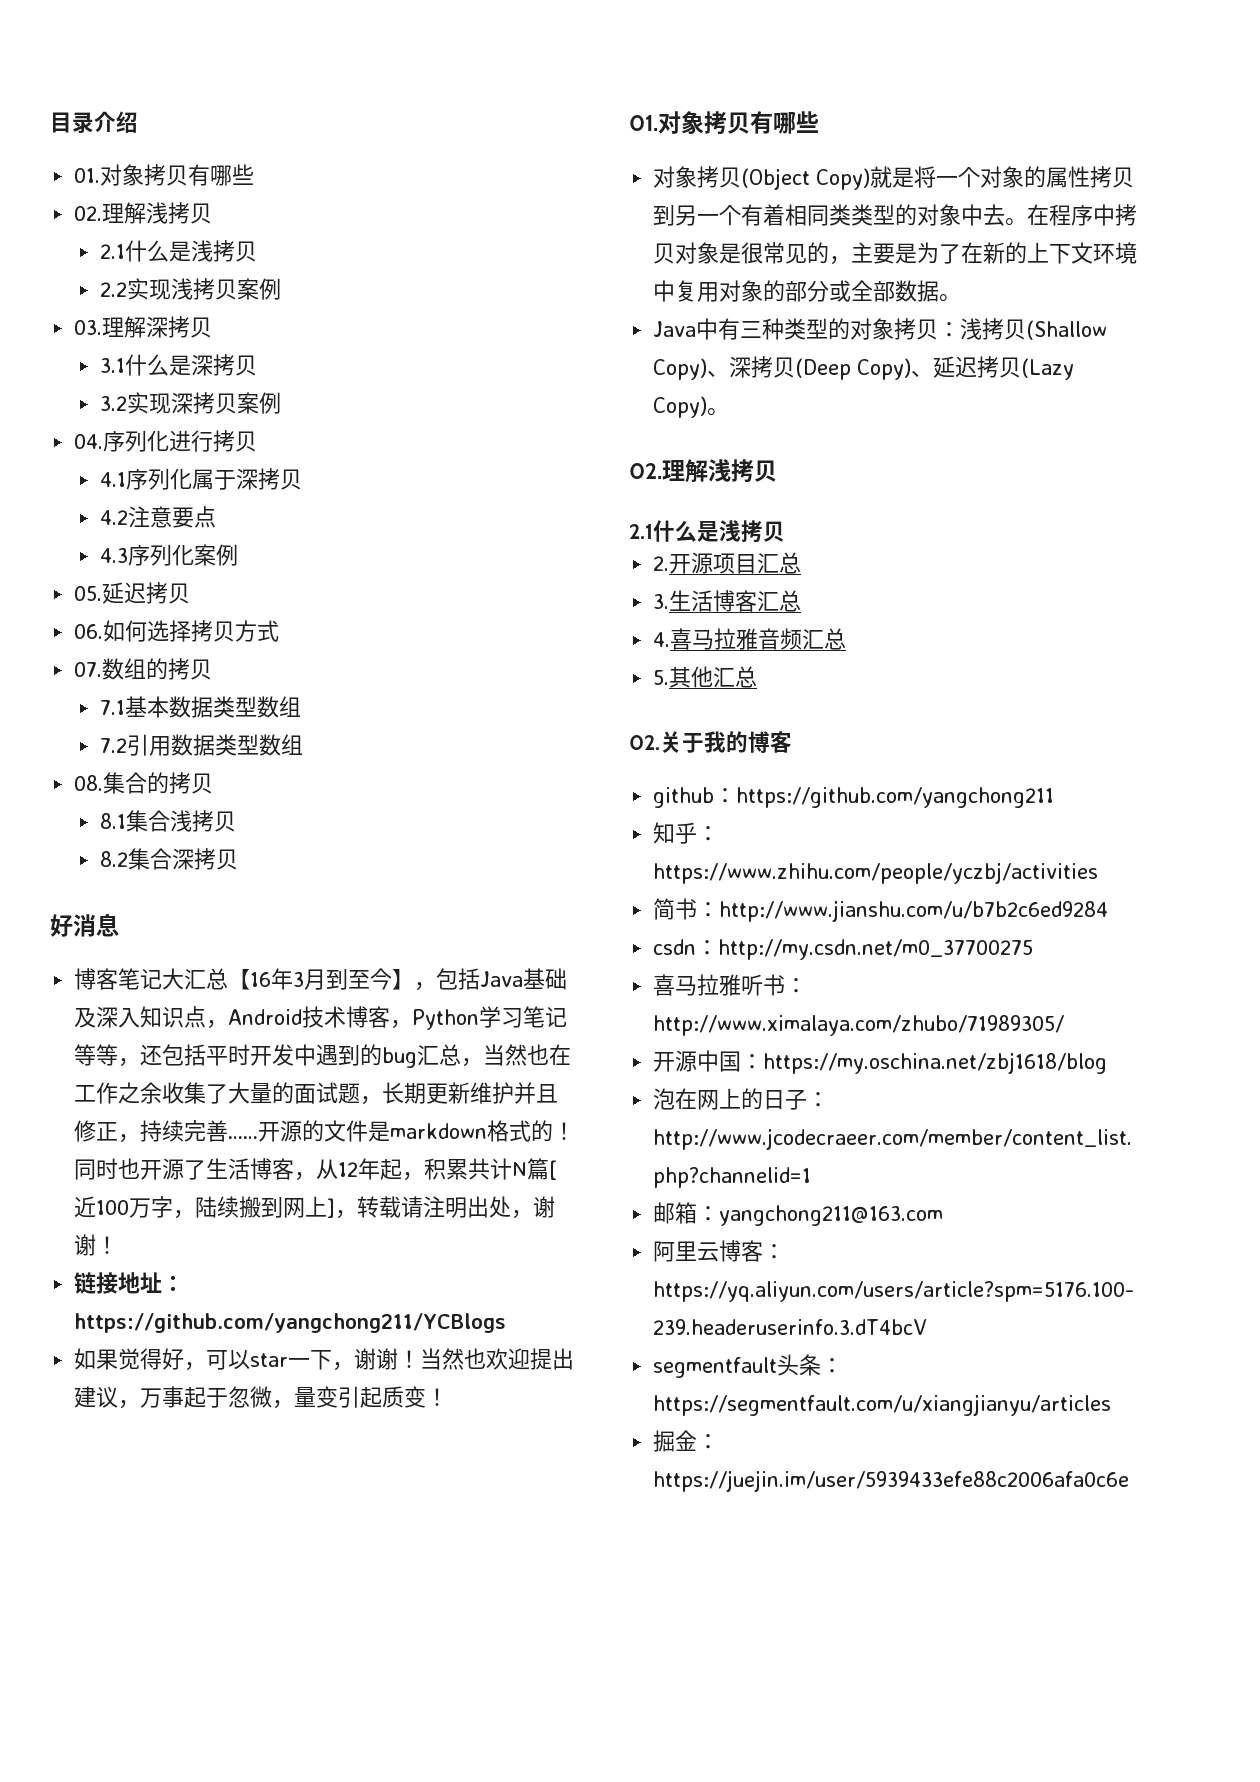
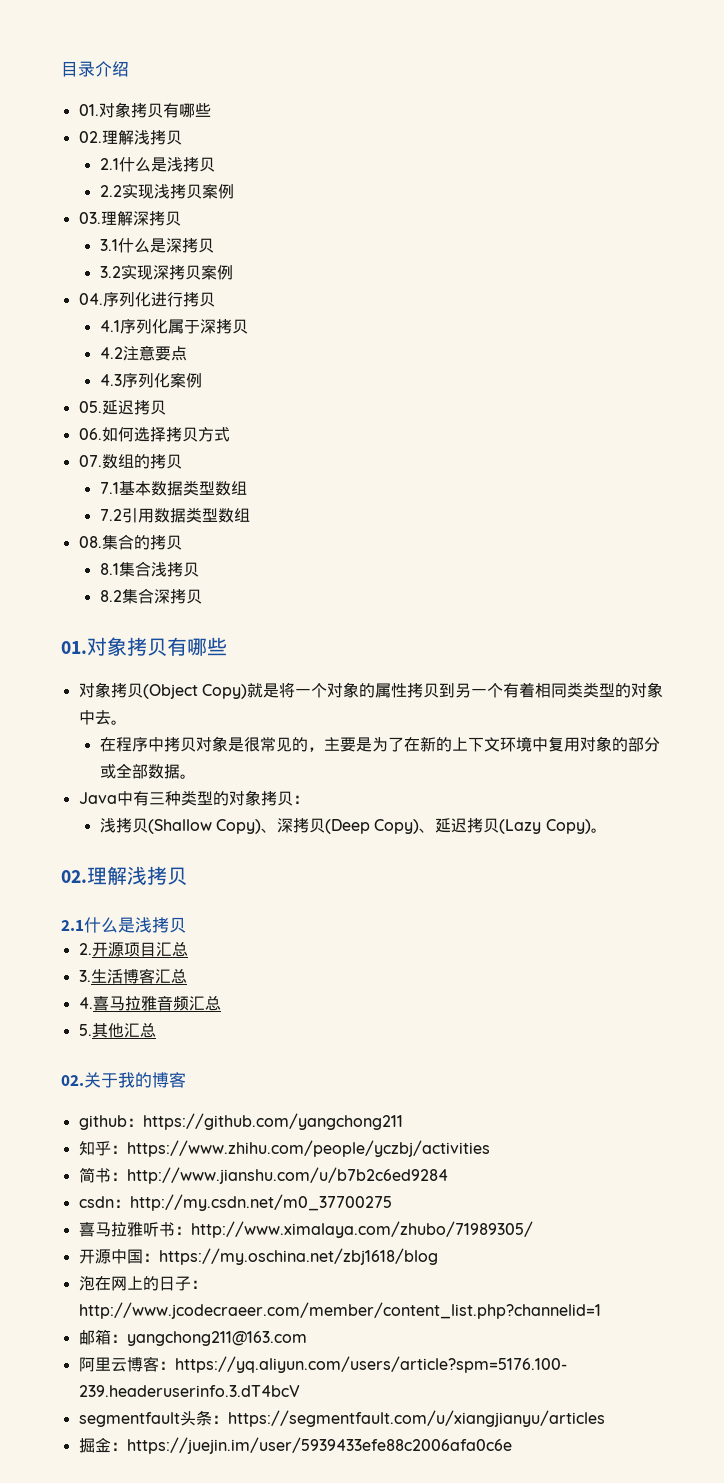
[50,913,119,937] [74,968,568,991] [74,1006,568,1030] [74,1044,572,1068] [74,1082,559,1105] [74,1120,576,1143] [74,1158,558,1181] [74,1196,556,1219] [74,1234,119,1256] [74,1272,185,1294] [74,1313,507,1333] [74,1348,575,1371] [74,1386,449,1409] // 好消息 // 博客笔记大汇总【16年3月到至今】，包括Java基础及深入知识点，Android技术博客，Python学习笔记等等，还包括平时开发中遇到的bug汇总，当然也在工作之余收集了大量的面试题，长期更新维护并且修正，持续完善……开源的文件是markdown格式的！同时也开源了生活博客，从12年起，积累共计N篇[近100万字，陆续搬到网上]，转载请注明出处，谢谢！ // 链接地址：https://github.com/yangchong211/YCBlogs // 如果觉得好，可以star一下，谢谢！当然也欢迎提出建议，万事起于忽微，量变引起质变！ -> (202, 596) none
(1028, 222) none -> (127, 722) //
(961, 329) none -> (309, 799) //

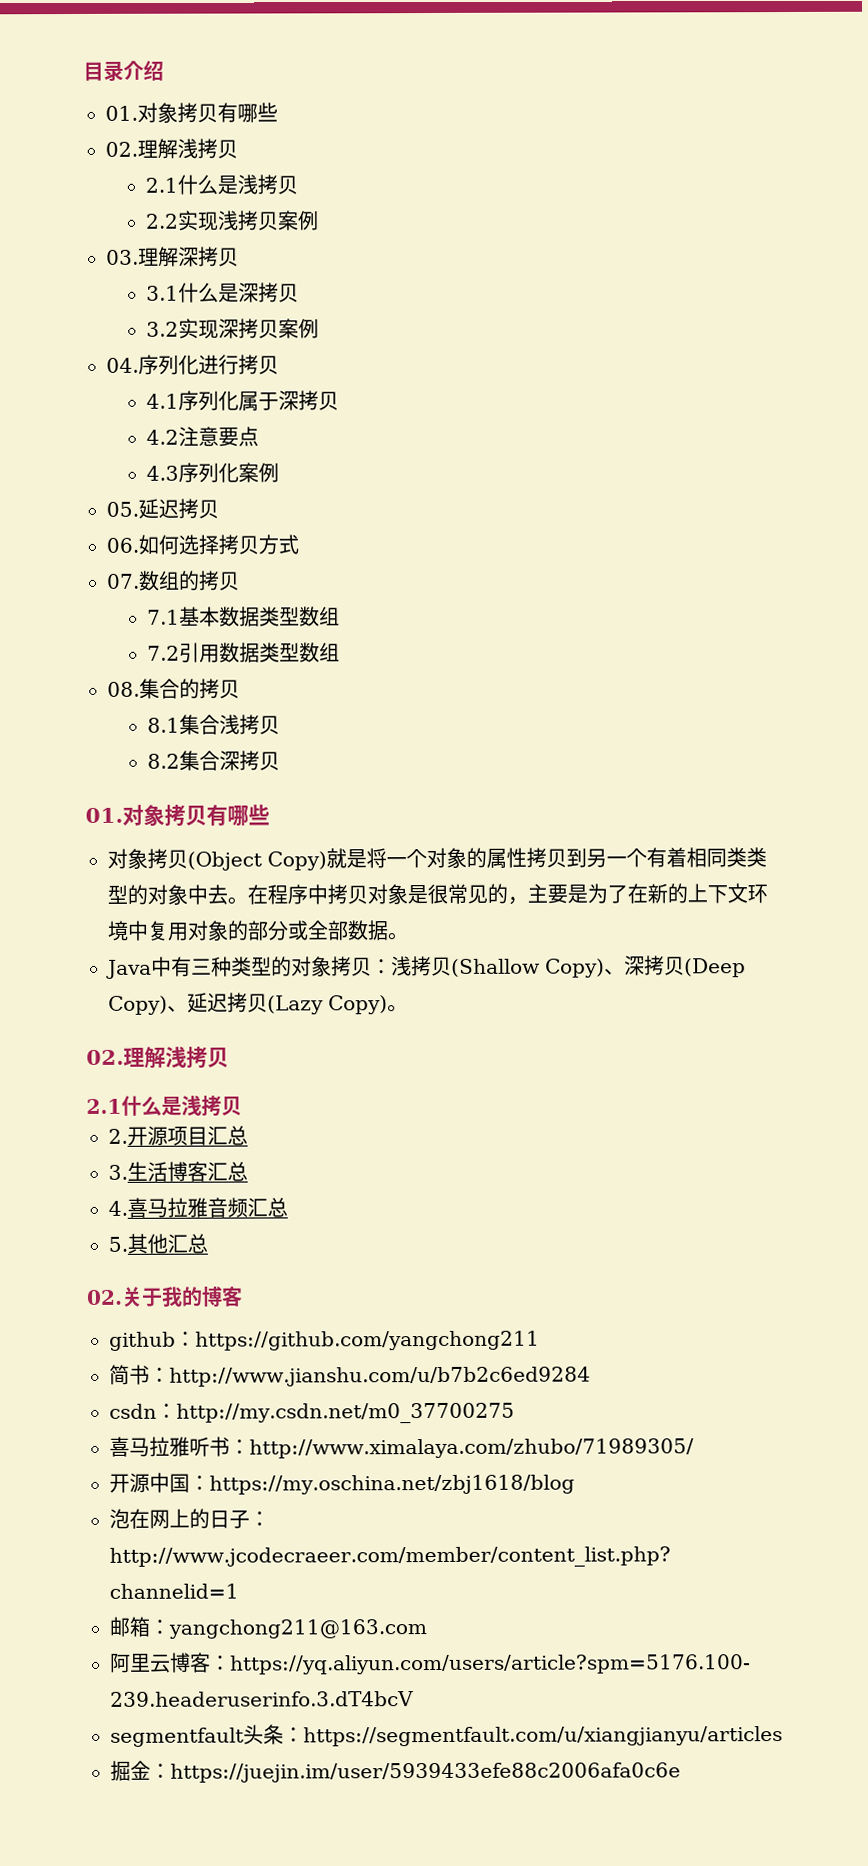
(127, 722) // -> (248, 900) none
(309, 799) // -> (392, 967) none
[78,1140,490,1157] // 知乎：https://www.zhihu.com/people/yczbj/activities -> (540, 1340) none

